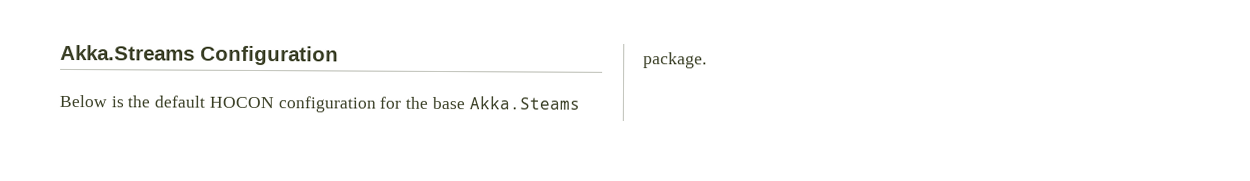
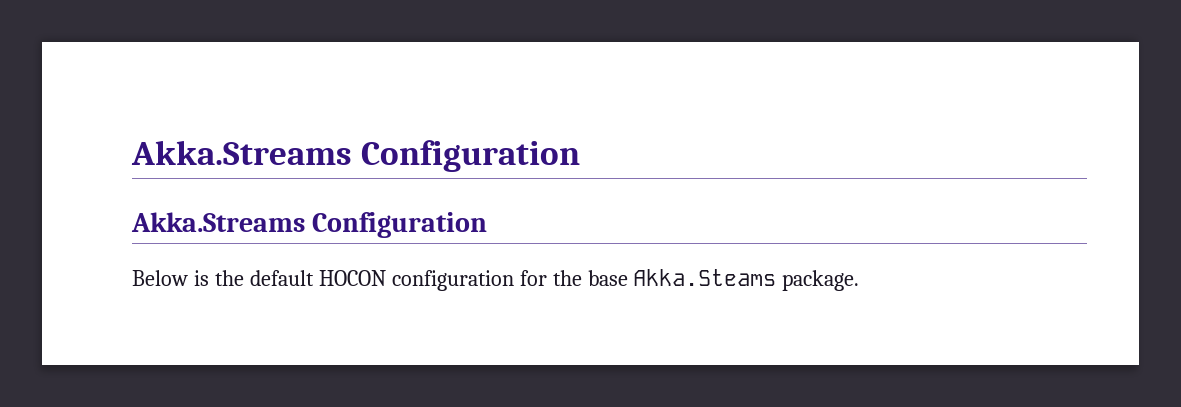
[60,44,339,66] Akka.Streams Configuration -> [131,140,581,172] [131,212,488,238] Akka.Streams Configuration // Akka.Streams Configuration

